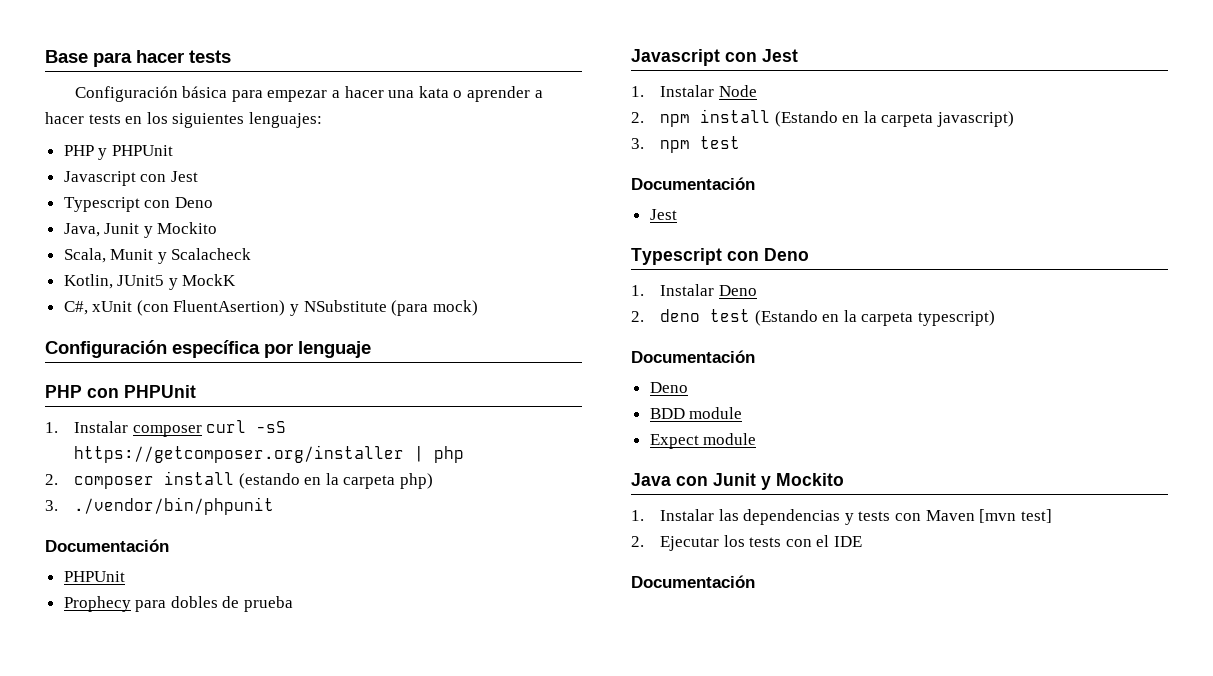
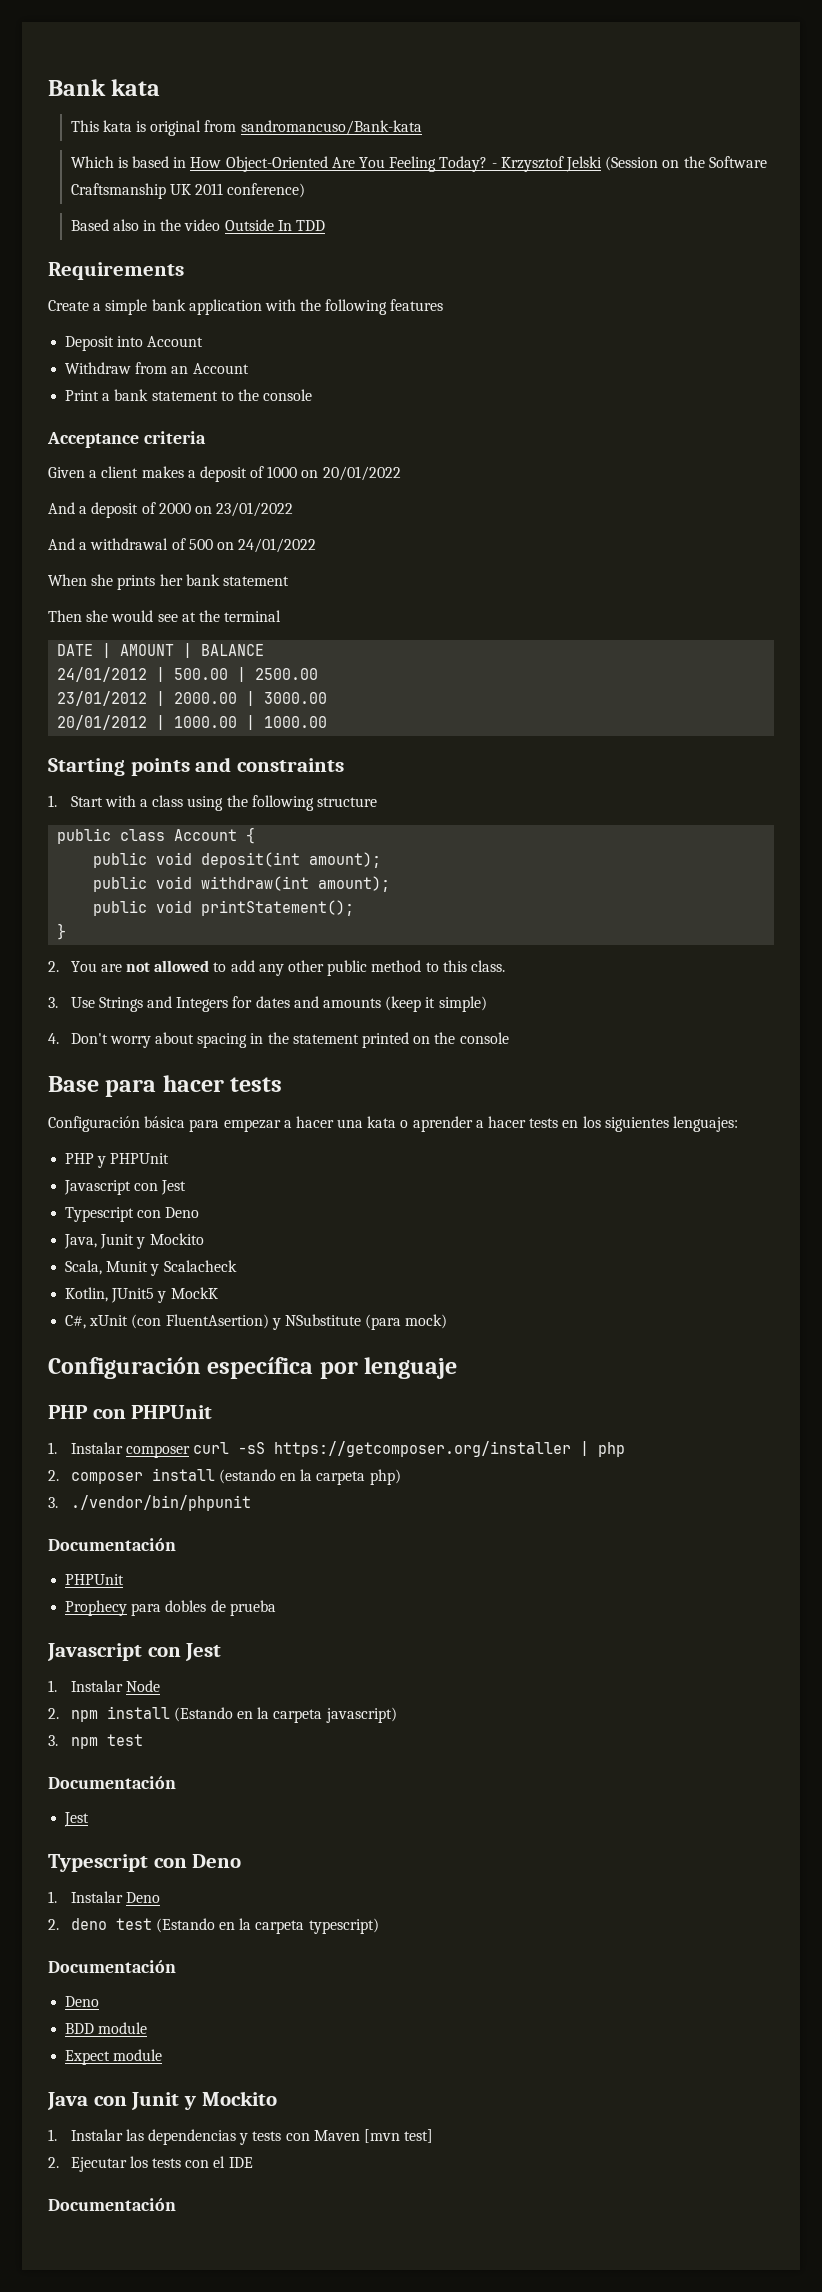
(45, 56) none -> [48,79,161,96] [70,120,422,136] [70,156,767,172] [70,183,306,199] [70,219,326,231] [48,262,184,280] [48,299,444,315] [65,336,204,351] [65,362,249,374] [65,389,313,401] [47,431,206,448] [48,466,401,482] [48,502,294,518] [48,538,317,553] [48,574,289,590] [48,610,282,622] [57,643,265,658] [57,667,319,682] [57,691,328,706] [57,715,328,730] [48,757,345,776] [48,795,378,811] [57,827,256,844] [93,852,382,868] [93,876,391,892] [93,900,355,916] [57,923,67,940] [48,960,505,976] [48,996,487,1012] [48,1032,509,1048] Bank kata // This kata is original from sandromancuso/Bank-kata // Which is based in How Object-Oriented Are You Feeling Today? - Krzysztof Jelski (Session on the Software Craftsmanship UK 2011 conference) // Based also in the video Outside In TDD // Requirements // Create a simple bank application with the following features // Deposit into Account // Withdraw from an Account // Print a bank statement to the console // Acceptance criteria // Given a client makes a deposit of 1000 on 20/01/2022 // And a deposit of 2000 on 23/01/2022 // And a withdrawal of 500 on 24/01/2022 // When she prints her bank statement // Then she would see at the terminal // DATE | AMOUNT | BALANCE // 24/01/2012 | 500.00 | 2500.00 // 23/01/2012 | 2000.00 | 3000.00 // 20/01/2012 | 1000.00 | 1000.00 // Starting points and constraints // 1. Start with a class using the following structure // public class Account { // public void deposit(int amount); // public void withdraw(int amount); // public void printStatement(); // } // 2. You are not allowed to add any other public method to this class. // 3. Use Strings and Integers for dates and amounts (keep it simple) // 4. Don't worry about spacing in the statement printed on the console //

